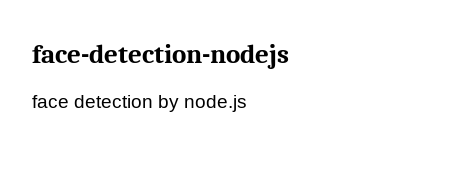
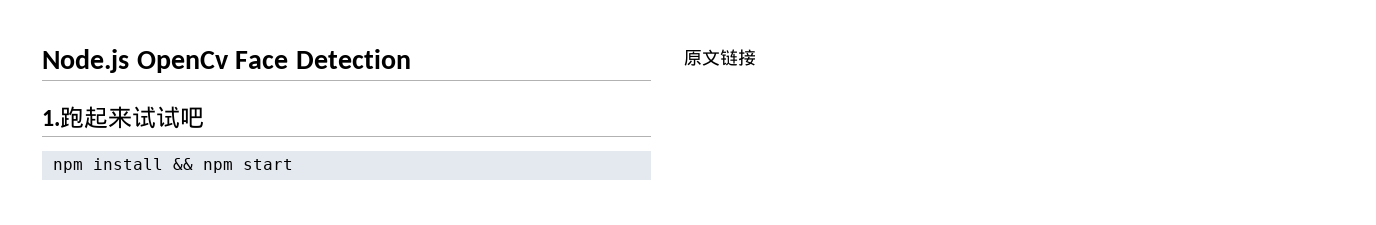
[32,44,289,69] [32,95,248,112] face-detection-nodejs // face detection by node.js -> [42,49,411,73] [42,106,204,129] [52,158,293,173] [684,49,756,66] Node.js OpenCv Face Detection // 1.跑起来试试吧 // npm install && npm start // 原文链接

